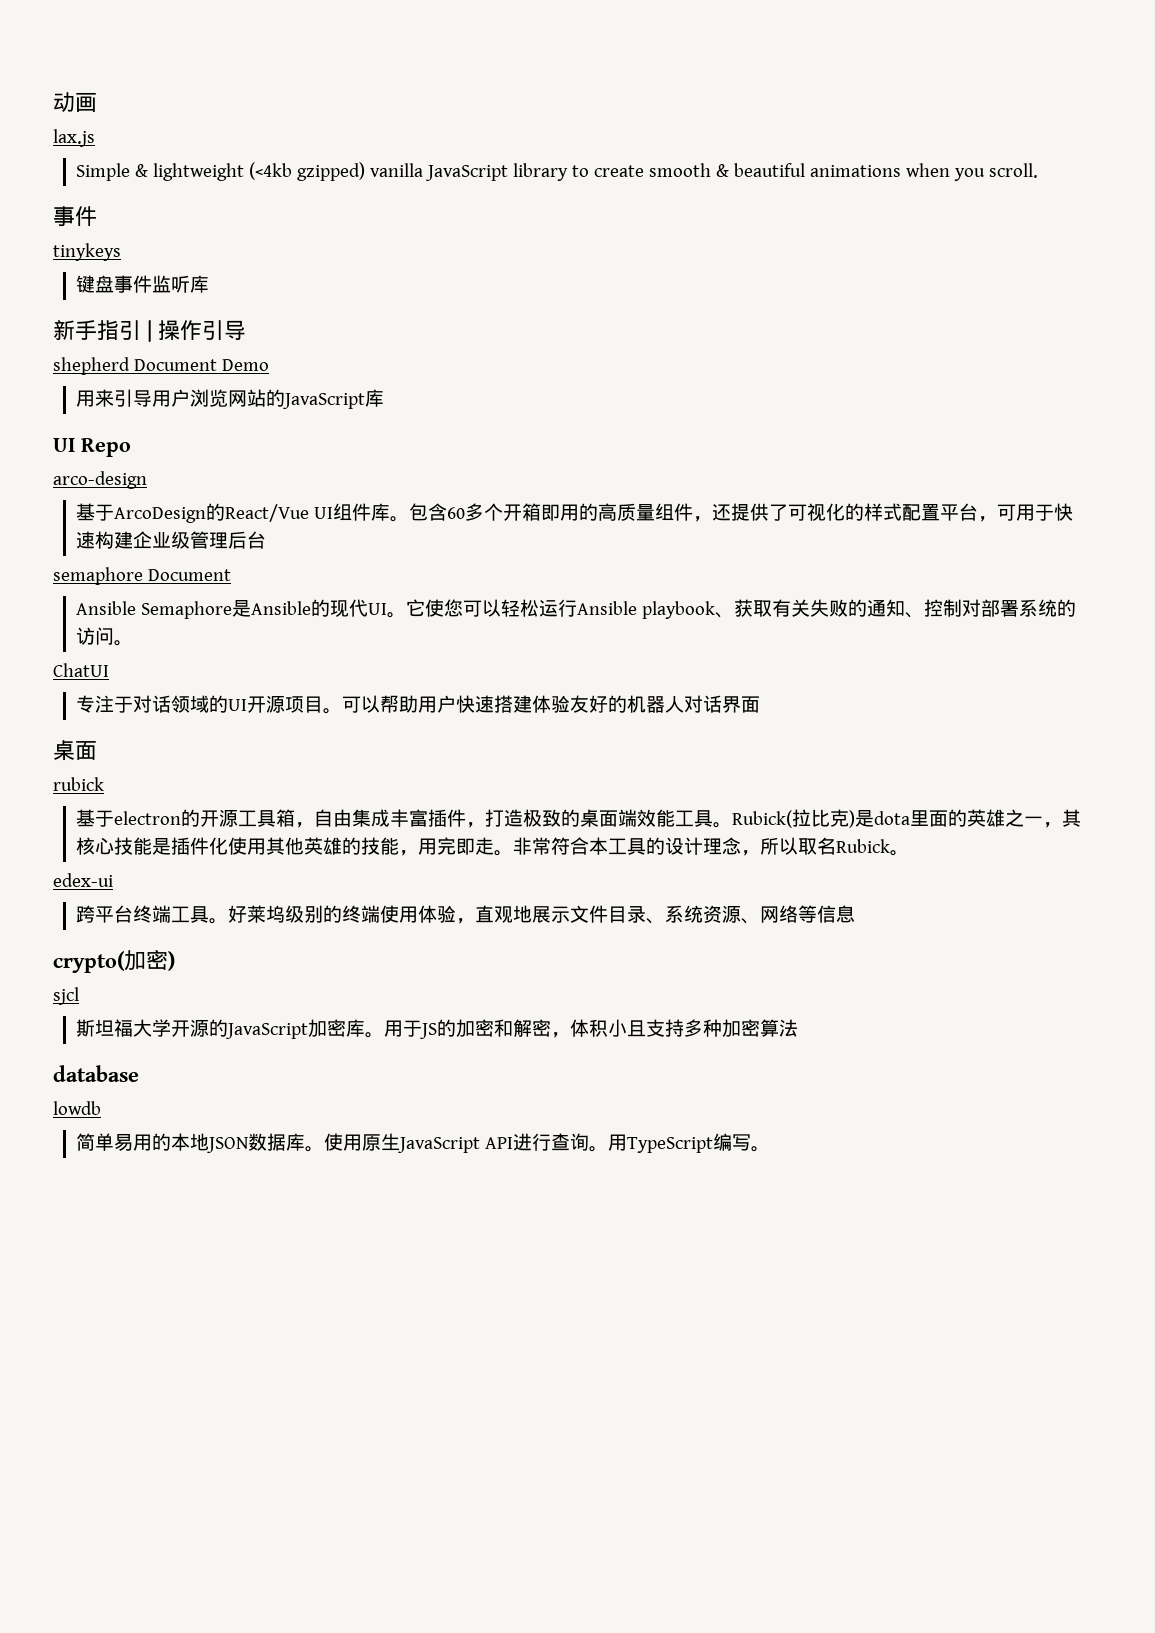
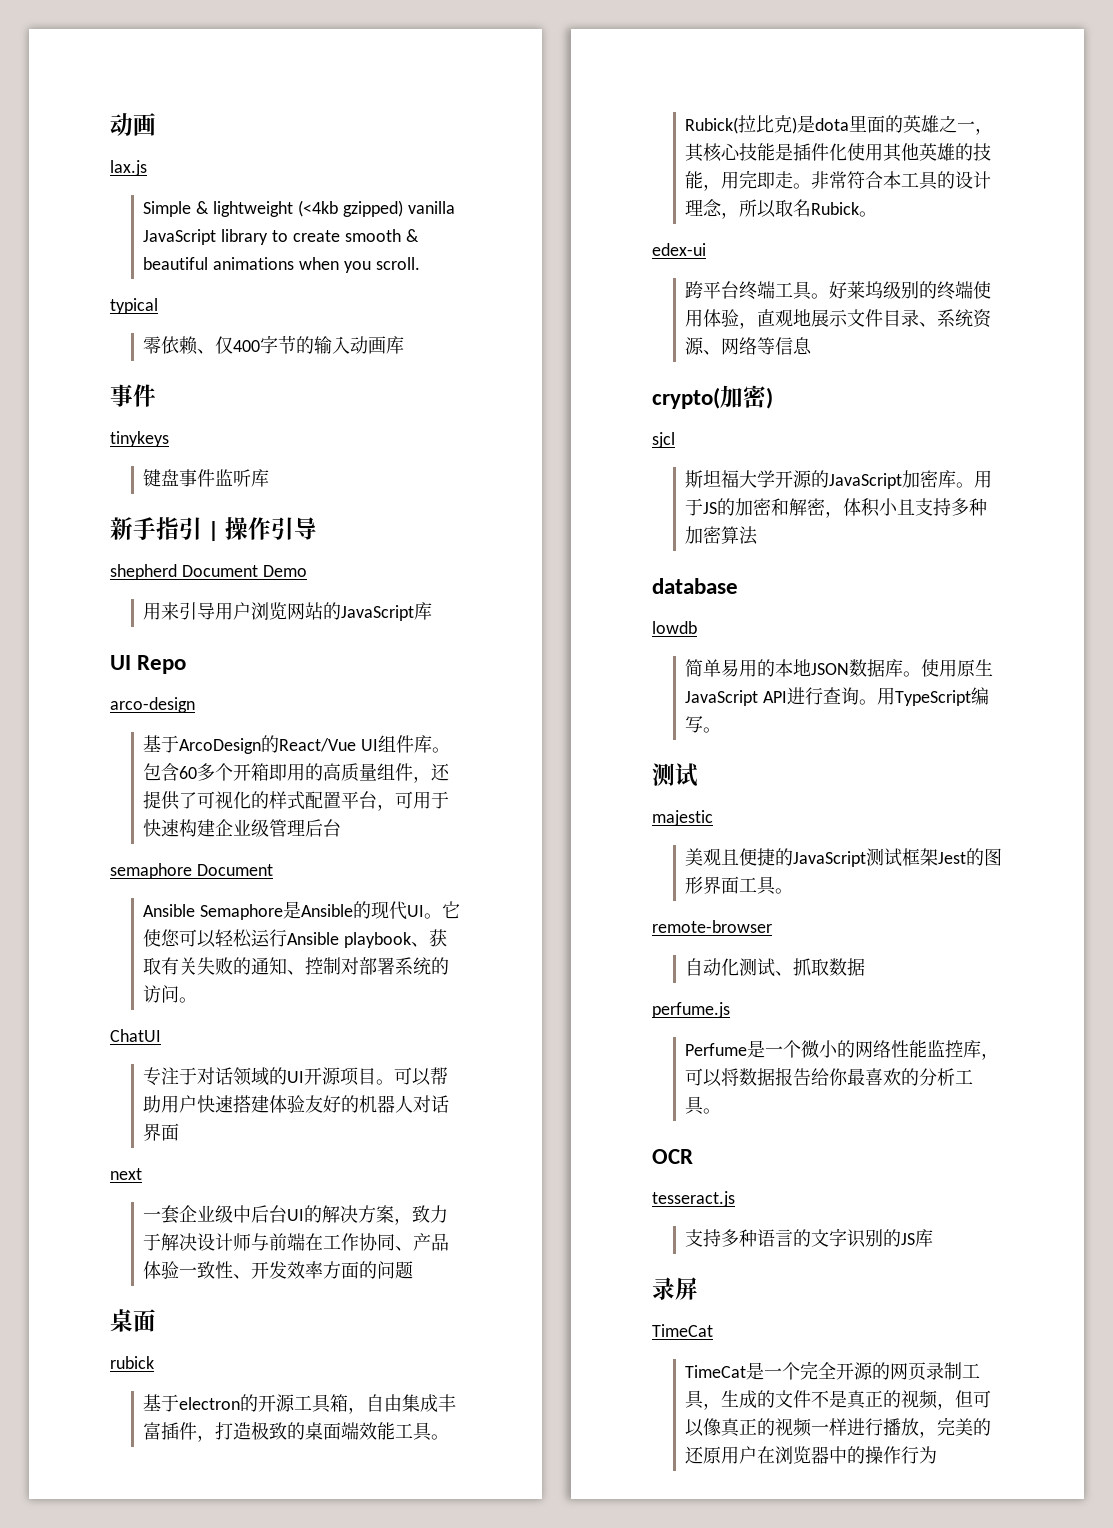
(1038, 170) none -> [110,298,158,314] [143,335,405,355] // typical // 零依赖、仅400字节的输入动画库
(760, 704) none -> [110,1168,142,1180] [143,1205,449,1225] [143,1233,450,1251] [143,1261,414,1279] // next // 一套企业级中后台UI的解决方案，致力于解决设计师与前端在工作协同、产品体验一致性、开发效率方面的问题
(770, 1149) none -> [652,763,698,787] [652,810,713,826] [685,848,1003,867] [685,876,794,895] [652,920,772,933] [685,958,866,977] [652,1002,730,1018] [685,1040,1000,1060] [685,1067,974,1087] [685,1096,722,1115] [652,1149,693,1164] [652,1191,735,1207] [685,1228,934,1248] [652,1277,698,1300] [652,1324,713,1337] [685,1361,981,1381] [685,1390,992,1410] [685,1417,992,1438] [685,1446,938,1464] // 测试 // majestic // 美观且便捷的JavaScript测试框架Jest的图形界面工具。 // remote-browser // 自动化测试、抓取数据 // perfume.js // Perfume是一个微小的网络性能监控库，可以将数据报告给你最喜欢的分析工具。 // OCR // tesseract.js // 支持多种语言的文字识别的JS库 // 录屏 // TimeCat // TimeCat是一个完全开源的网页录制工具，生成的文件不是真正的视频，但可以像真正的视频一样进行播放，完美的还原用户在浏览器中的操作行为

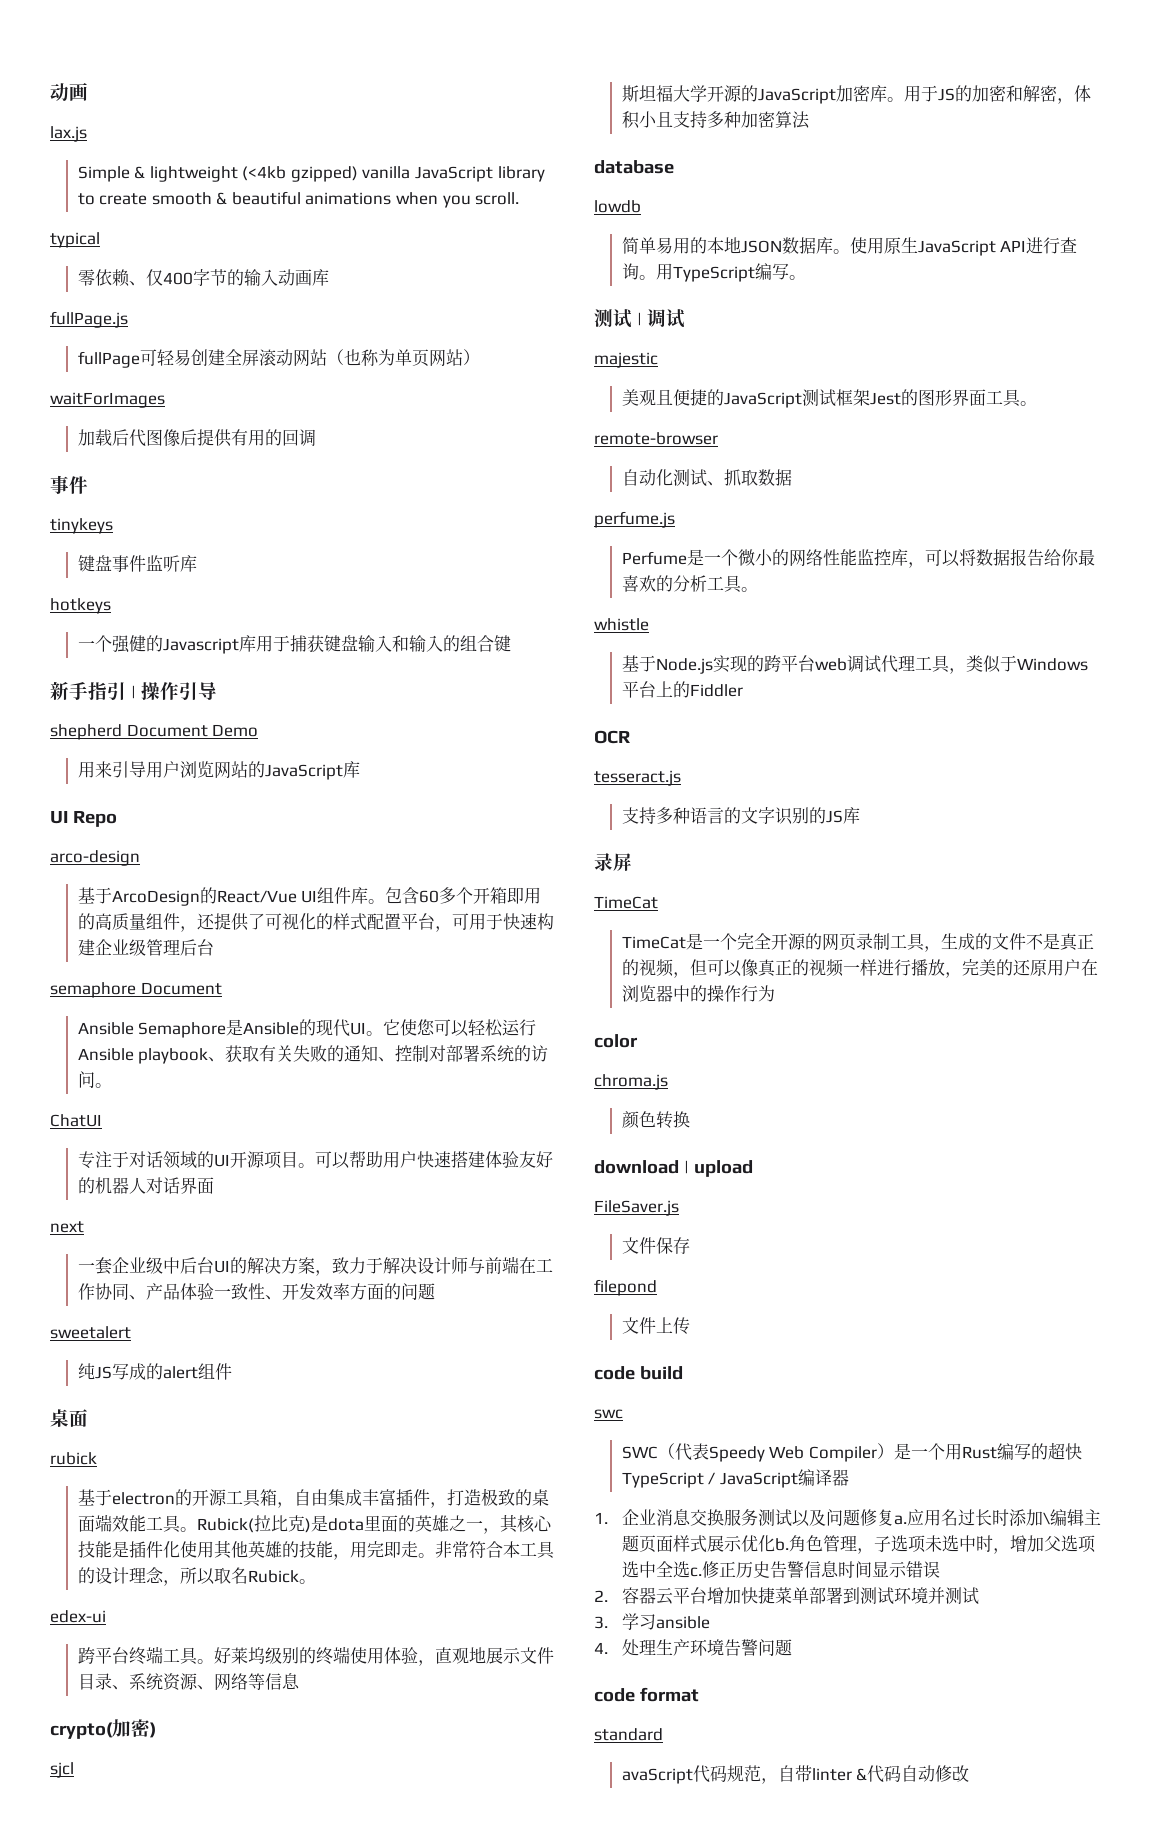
(405, 345) none -> [50,311,128,328] [77,349,480,368] [50,392,165,408] [77,429,316,447] // fullPage.js // fullPage可轻易创建全屏滚动网站（也称为单页网站） // waitForImages // 加载后代图像后提供有用的回调
(270, 478) none -> [50,598,111,614] [77,635,511,654] // hotkeys // 一个强健的Javascript库用于捕获键盘输入和输入的组合键
(414, 1270) none -> [50,1326,131,1339] [77,1363,232,1380] // sweetalert // 纯JS写成的alert组件
(698, 775) none -> [636,309,685,328] | 调试
(722, 1111) none -> [594,618,649,631] [621,655,1088,674] [621,681,743,698] // whistle // 基于Node.js实现的跨平台web调试代理工具，类似于Windows平台上的Fiddler
(938, 1455) none -> [594,1034,638,1048] [594,1074,668,1090] [621,1111,690,1129] [594,1160,753,1177] [594,1200,679,1216] [621,1237,690,1254] [594,1279,657,1296] [621,1317,690,1335] [594,1366,683,1380] [594,1409,623,1419] [621,1442,1082,1462] [621,1469,849,1488] [594,1509,1101,1527] [621,1535,1096,1554] [621,1561,940,1578] [594,1587,979,1605] [594,1613,710,1630] [594,1639,792,1656] [594,1687,699,1702] [594,1728,663,1741] [621,1765,970,1784] // color // chroma.js // 颜色转换 // download | upload // FileSaver.js // 文件保存 // filepond // 文件上传 // code build // swc // SWC（代表Speedy Web Compiler）是一个用Rust编写的超快TypeScript / JavaScript编译器 // 1.企业消息交换服务测试以及问题修复a.应用名过长时添加\编辑主题页面样式展示优化b.角色管理，子选项未选中时，增加父选项选中全选c.修正历史告警信息时间显示错误 // 2.容器云平台增加快捷菜单部署到测试环境并测试 // 3.学习ansible // 4.处理生产环境告警问题 // code format // standard // avaScript代码规范，自带linter &代码自动修改

